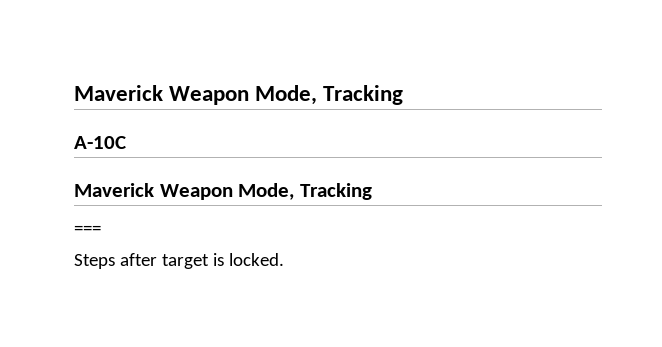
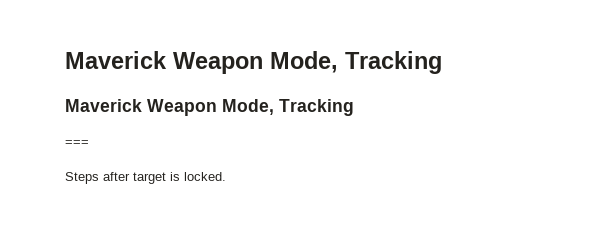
[74,85,404,105] [74,136,126,149] Maverick Weapon Mode, Tracking // A-10C -> [65,51,442,74] Maverick Weapon Mode, Tracking

